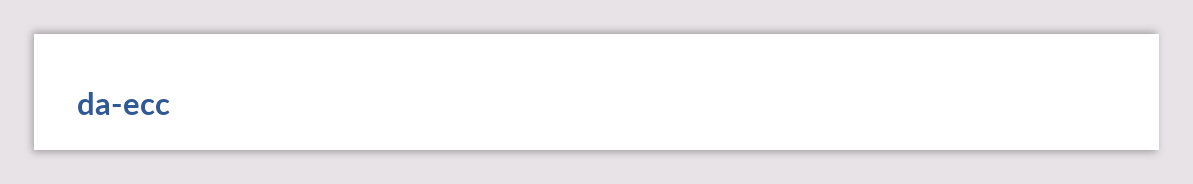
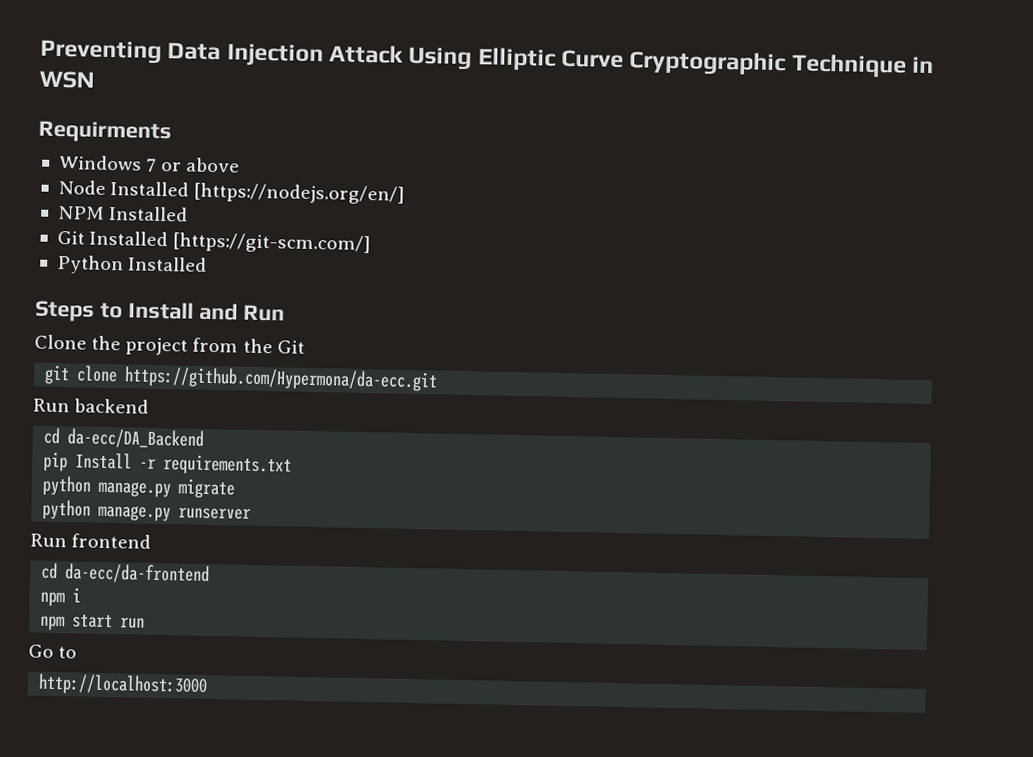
[77,92,170,115] da-ecc -> [40,39,935,78] [39,70,95,89] [38,120,172,144] [58,155,241,173] [57,179,406,205] [57,205,189,222] [56,230,372,255] [55,254,208,275] [35,300,285,322] [34,334,305,356] [44,364,439,392] [33,398,150,414] [43,427,205,449] [43,451,293,476] [42,475,236,499] [42,499,252,522] [30,533,152,549] [40,562,211,585] [40,587,82,607] [39,614,146,631] [28,644,78,659] [38,673,209,697] Preventing Data Injection Attack Using Elliptic Curve Cryptographic Technique in WSN // Requirments // Windows 7 or above // Node Installed [https://nodejs.org/en/] // NPM Installed // Git Installed [https://git-scm.com/] // Python Installed // Steps to Install and Run // Clone the project from the Git // git clone https://github.com/Hypermona/da-ecc.git // Run backend // cd da-ecc/DA_Backend // pip Install -r requirements.txt // python manage.py migrate // python manage.py runserver // Run frontend // cd da-ecc/da-frontend // npm i // npm start run // Go to // http://localhost:3000

